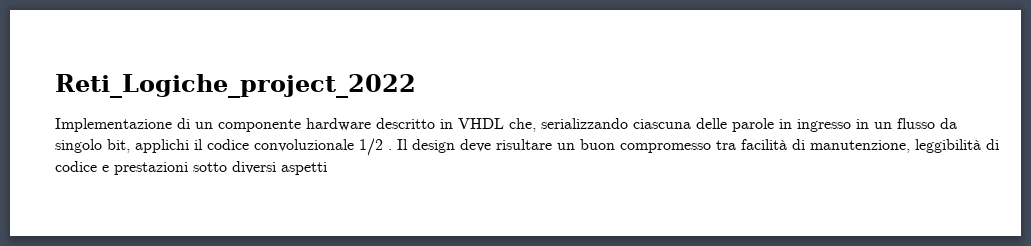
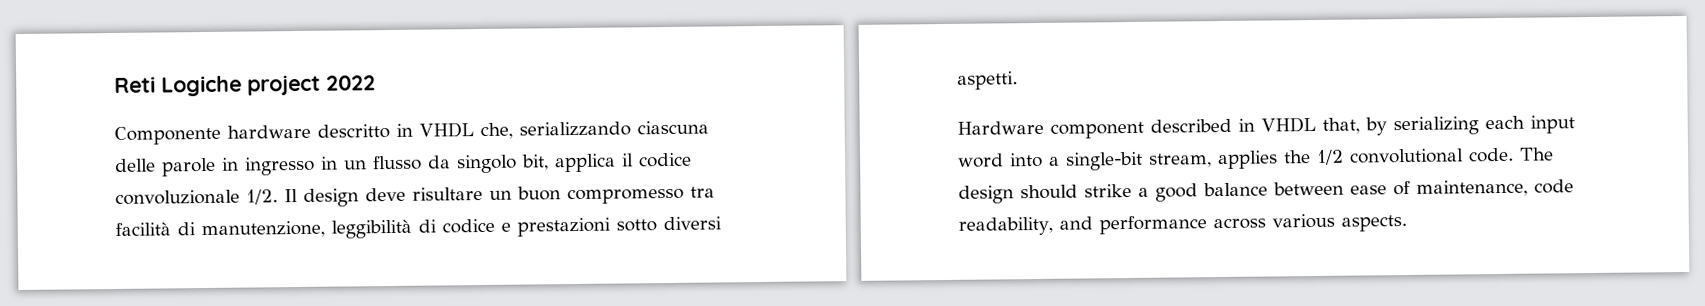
[55,74,416,98] [55,118,301,132] Reti_Logiche_project_2022 // Implementazione di un componente -> [114,74,376,97] [114,125,221,145] Reti Logiche project 2022 // Componente
[135,139,189,153] applichi -> [554,153,616,173] applica
[359,138,392,156] 1/2 . -> [246,189,278,205] 1/2.
[281,162,327,175] aspetti -> [957,71,1018,90] [957,115,1575,139] [958,147,1554,171] [958,179,1574,204] [958,213,1407,236] aspetti. // Hardware component described in VHDL that, by serializing each input word into a single-bit stream, applies the 1/2 convolutional code. The design should strike a good balance between ease of maintenance, code readability, and performance across various aspects.

